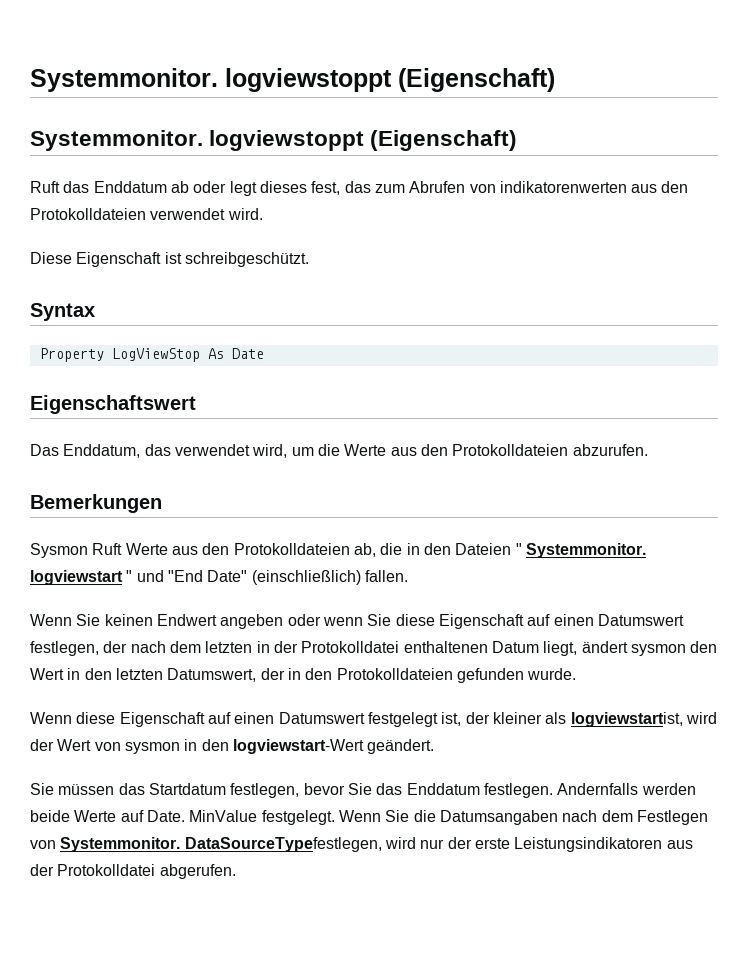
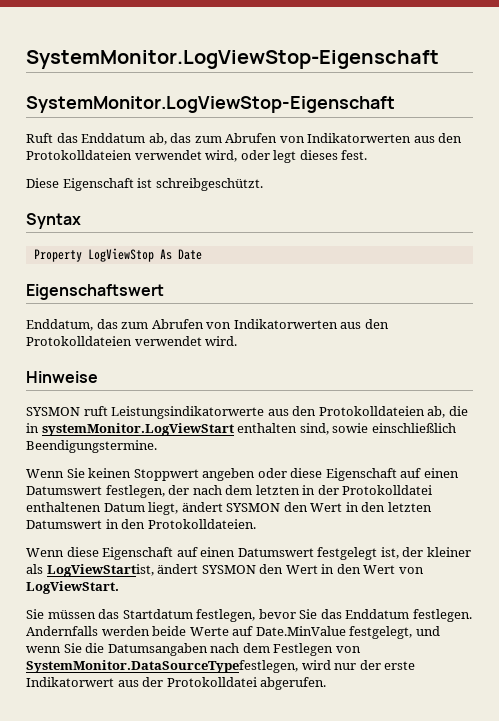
[30,68,555,92] [30,130,518,151] [30,181,689,196] [30,208,263,220] Systemmonitor. logviewstoppt (Eigenschaft) // Systemmonitor. logviewstoppt (Eigenschaft) // Ruft das Enddatum ab oder legt dieses fest, das zum Abrufen von indikatorenwerten aus den Protokolldateien verwendet wird. -> [26,50,439,69] [26,96,395,113] [26,133,463,145] [26,150,368,163] SystemMonitor.LogViewStop-Eigenschaft // SystemMonitor.LogViewStop-Eigenschaft // Ruft das Enddatum ab, das zum Abrufen von Indikatorwerten aus den Protokolldateien verwendet wird, oder legt dieses fest.
[30,444,59,456] Das -> (164, 292) none
[174,444,648,458] [30,494,162,513] [30,543,168,558] verwendet wird, um die Werte aus den Protokolldateien abzurufen. // Bemerkungen // Sysmon Ruft Werte -> [121,319,389,329] [26,336,238,346] [26,371,98,383] [26,406,265,419] zum Abrufen von Indikatorwerten aus den Protokolldateien verwendet wird. // Hinweise // SYSMON ruft Leistungsindikatorwerte
[423,543,646,558] [30,570,408,585] den Dateien " Systemmonitor. logviewstart " und "End Date" (einschließlich) fallen. -> [41,423,456,436] [26,440,157,453] systemMonitor.LogViewStart enthalten sind, sowie einschließlich Beendigungstermine.
[156,614,217,626] Endwert -> [133,469,199,481] Stoppwert
[322,614,392,626] wenn Sie -> (287, 473) none
[630,644,686,656] sysmon -> [226,503,281,512] SYSMON
[167,668,577,683] Datumswert, der in den Protokolldateien gefunden wurde. -> [26,519,256,529] Datumswert in den Protokolldateien.
[570,712,717,727] [30,739,435,754] logviewstartist, wird der Wert von sysmon in den logviewstart-Wert geändert. -> [46,564,424,577] [26,581,119,594] LogViewStartist, ändert SYSMON den Wert in den Wert von LogViewStart.
[146,810,381,825] Date. MinValue festgelegt. Wenn -> [255,626,440,639] [26,646,61,653] Date.MinValue festgelegt, und wenn
[60,837,382,852] Systemmonitor. DataSourceTypefestlegen, -> [26,660,298,673] SystemMonitor.DataSourceTypefestlegen,
[514,837,663,852] Leistungsindikatoren -> [26,677,114,687] Indikatorwert

